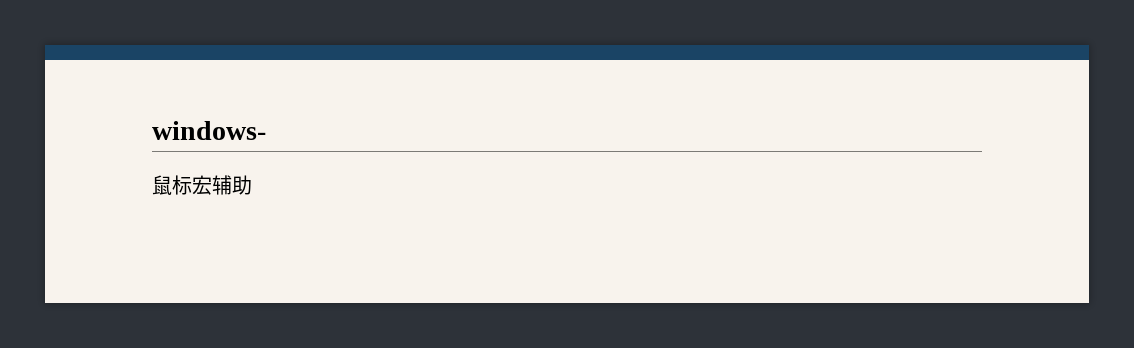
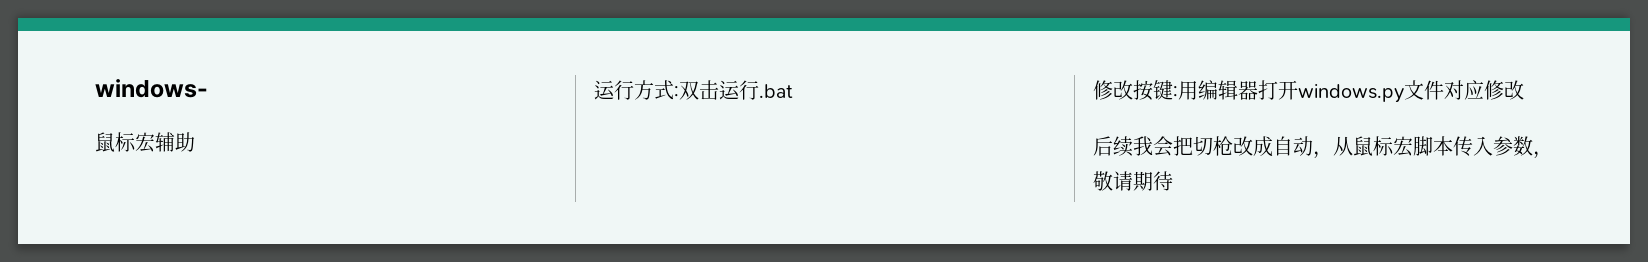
(252, 185) none -> [594,80,793,100] [1093,80,1524,103] [1093,136,1553,159] [1093,171,1173,191] // 运行方式:双击运行.bat // 修改按键:用编辑器打开windows.py文件对应修改 // 后续我会把切枪改成自动，从鼠标宏脚本传入参数，敬请期待

